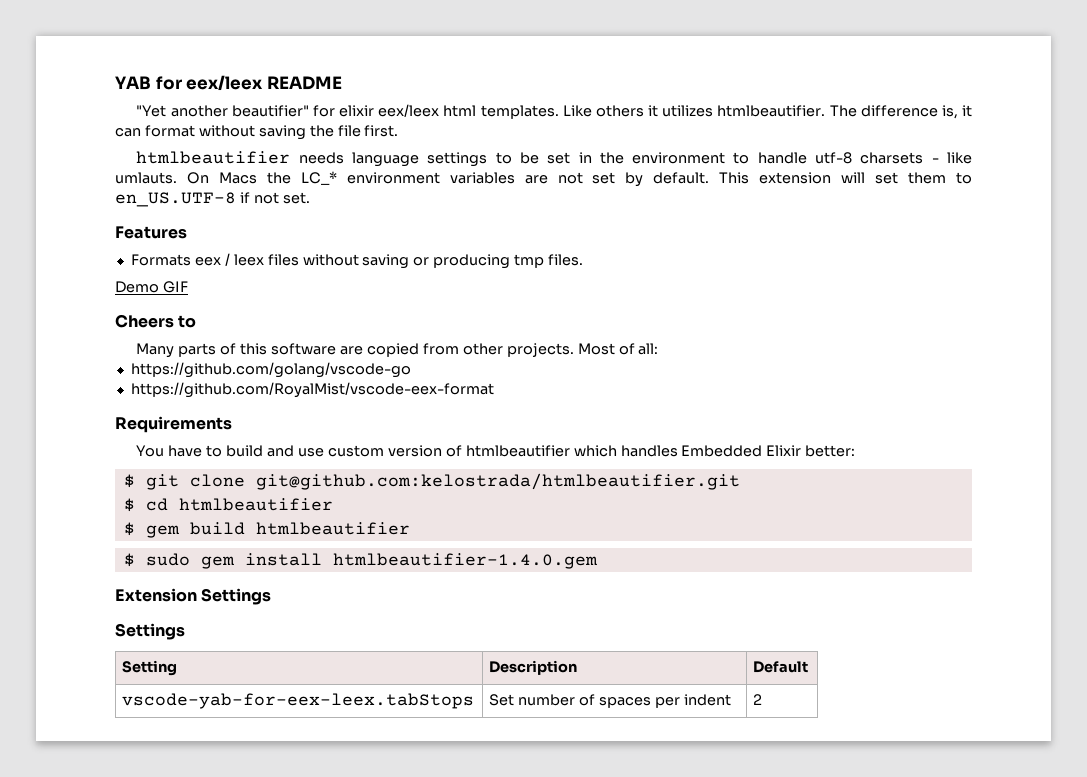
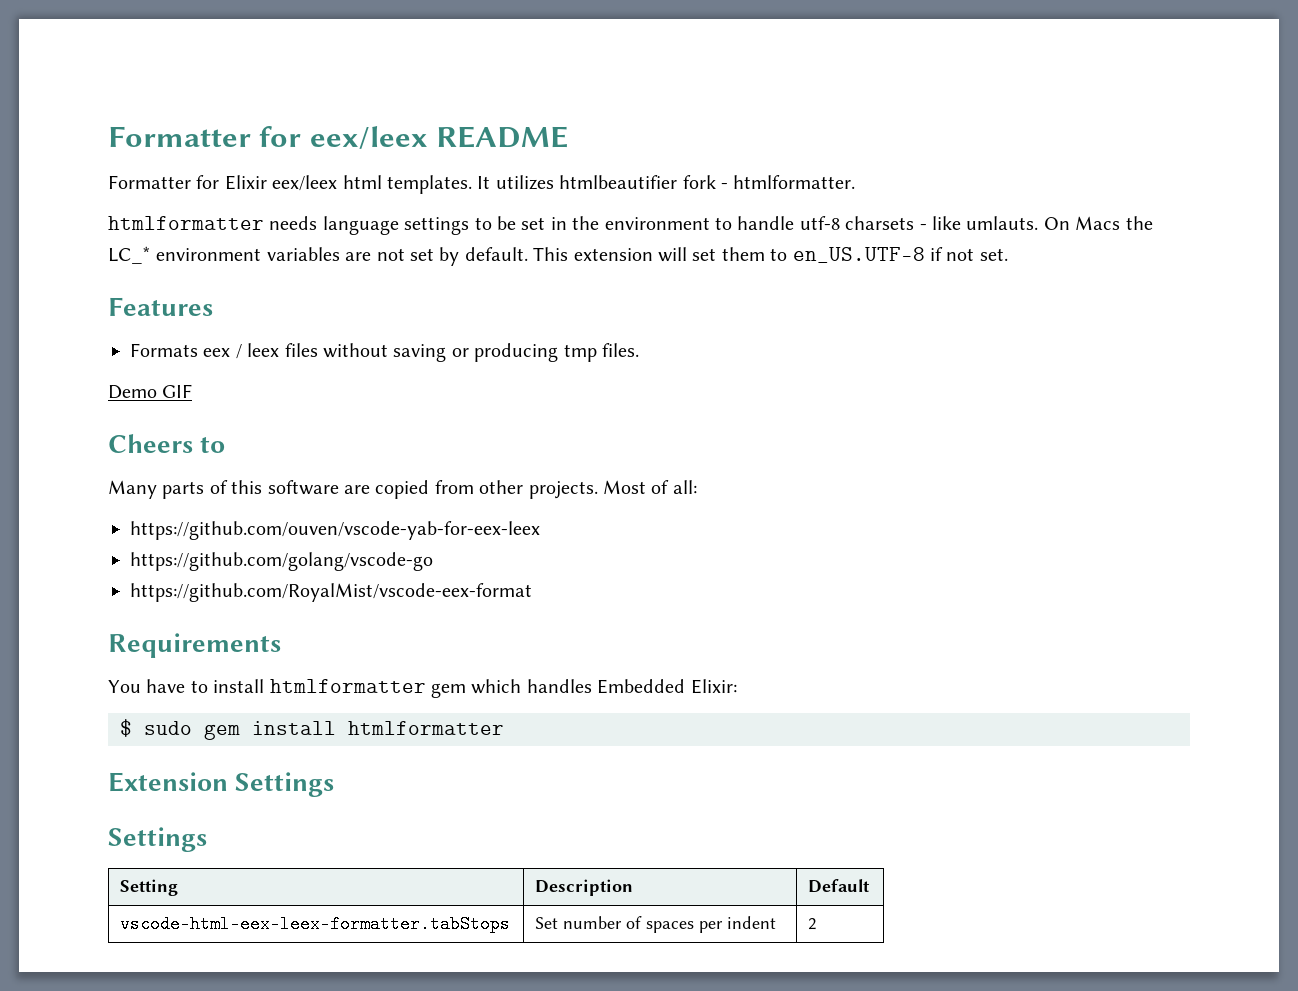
[115,76,151,90] YAB -> [108,126,251,147] Formatter
[136,104,972,119] [115,125,399,140] [136,151,291,164] "Yet another beautifier" for elixir eex/leex html templates. Like others it utilizes htmlbeautifier. The difference is, it can format without saving the file first. // htmlbeautifier -> [108,175,856,194] [108,216,264,230] Formatter for Elixir eex/leex html templates. It utilizes htmlbeautifier fork - htmlformatter. // htmlformatter
(659, 349) none -> [130,521,540,540] // https://github.com/ouven/vscode-yab-for-eex-leex
[226,445,856,457] [123,473,740,490] [123,498,333,512] [123,522,410,538] build and use custom version of htmlbeautifier which handles Embedded Elixir better: // $ git clone git@github.com:kelostrada/htmlbeautifier.git // $ cd htmlbeautifier // $ gem build htmlbeautifier -> [213,679,737,698] install htmlformatter gem which handles Embedded Elixir:
[332,553,598,569] htmlbeautifier-1.4.0.gem -> [348,721,504,735] htmlformatter
[122,693,475,709] vscode-yab-for-eex-leex.tabStops -> [120,915,511,933] vscode-html-eex-leex-formatter.tabStops

